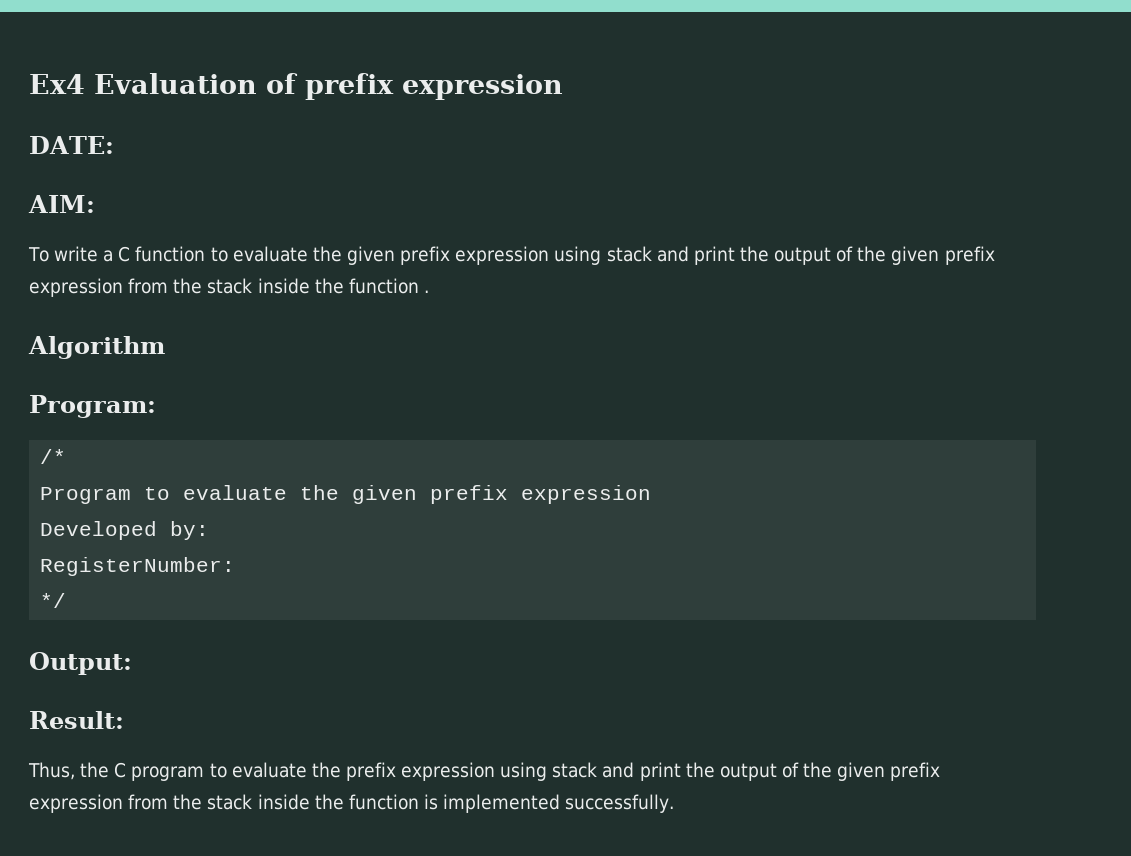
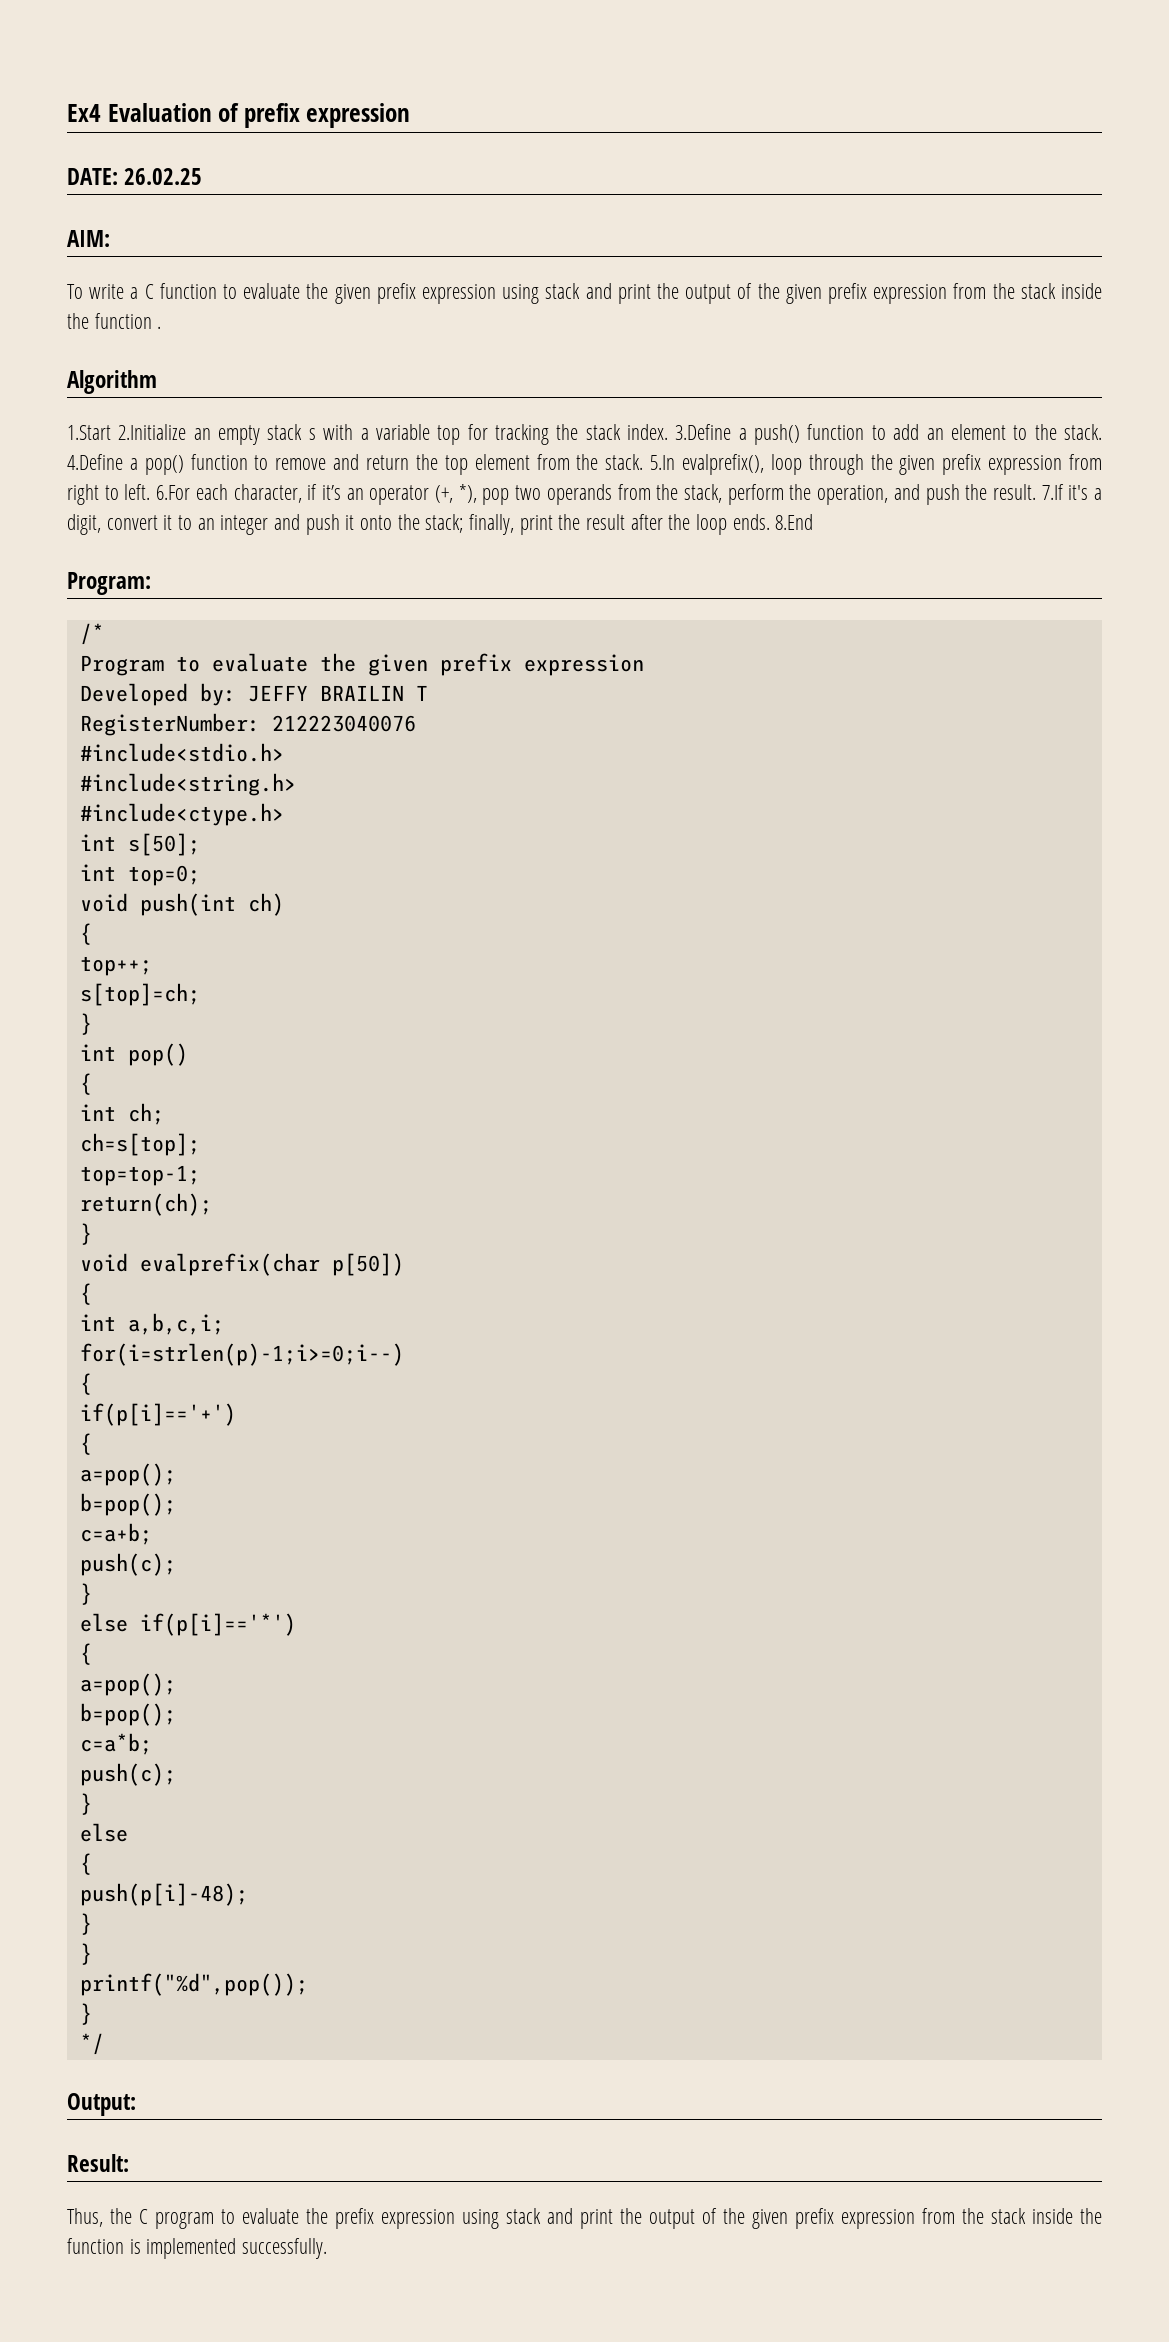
(114, 145) none -> [124,168,203,185] 26.02.25
(165, 347) none -> [67,424,1103,445] [67,454,1103,475] [67,484,1102,505] [67,514,814,535] // 1.Start 2.Initialize an empty stack s with a variable top for tracking the stack index. 3.Define a push() function to add an element to the stack. 4.Define a pop() function to remove and return the top element from the stack. 5.In evalprefix(), loop through the given prefix expression from right to left. 6.For each character, if it’s an operator (+, *), pop two operands from the stack, perform the operation, and push the result. 7.If it's a digit, convert it to an integer and push it onto the stack; finally, print the result after the loop ends. 8.End
[40,557,236,576] // RegisterNumber: -> [247,685,428,702] [79,713,416,736] [79,743,284,762] [79,773,296,796] [79,803,284,826] [79,833,200,856] [79,864,200,886] [79,893,284,916] [79,923,92,945] [79,956,152,976] [79,983,200,1006] [79,1013,92,1035] [79,1043,188,1066] [79,1073,92,1095] [79,1103,164,1125] [79,1133,200,1156] [79,1165,200,1186] [79,1193,212,1216] [79,1223,92,1245] [79,1253,404,1276] [79,1283,92,1305] [79,1313,224,1335] [79,1343,404,1366] [79,1373,92,1395] [79,1403,236,1426] [79,1433,92,1455] [79,1463,176,1486] [79,1493,176,1516] [79,1523,152,1545] [79,1553,176,1576] [79,1583,92,1605] [79,1613,296,1636] [79,1643,92,1665] [79,1673,176,1696] [79,1703,176,1726] [79,1733,152,1755] [79,1763,176,1786] [79,1793,92,1815] [79,1823,128,1842] [79,1853,92,1875] [79,1883,248,1906] [79,1913,92,1935] [79,1943,92,1965] [79,1973,308,1996] [79,2003,92,2025] JEFFY BRAILIN T // RegisterNumber: 212223040076 // #include<stdio.h> // #include<string.h> // #include<ctype.h> // int s[50]; // int top=0; // void push(int ch) // { // top++; // s[top]=ch; // } // int pop() // { // int ch; // ch=s[top]; // top=top-1; // return(ch); // } // void evalprefix(char p[50]) // { // int a,b,c,i; // for(i=strlen(p)-1;i>=0;i--) // { // if(p[i]=='+') // { // a=pop(); // b=pop(); // c=a+b; // push(c); // } // else if(p[i]=='*') // { // a=pop(); // b=pop(); // c=a*b; // push(c); // } // else // { // push(p[i]-48); // } // } // printf("%d",pop()); // }

